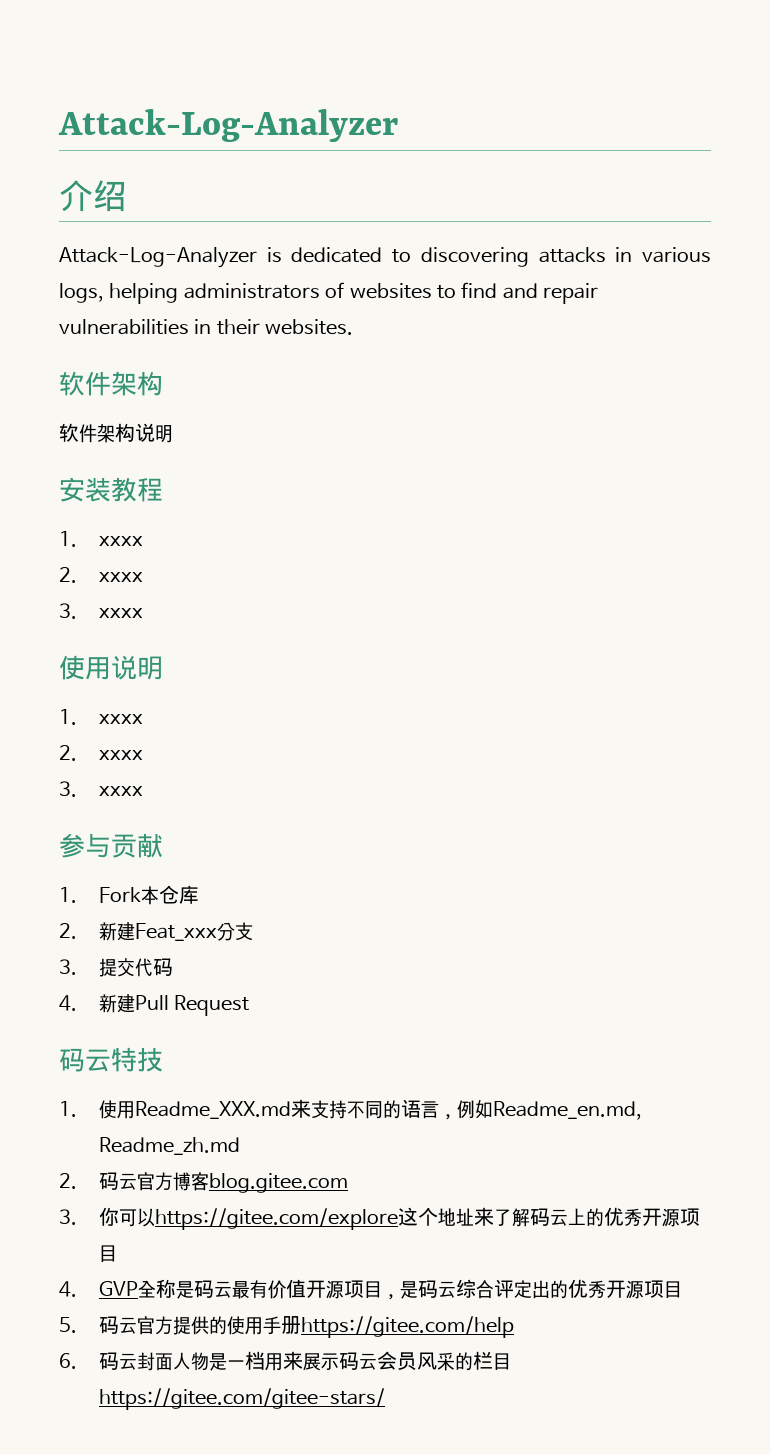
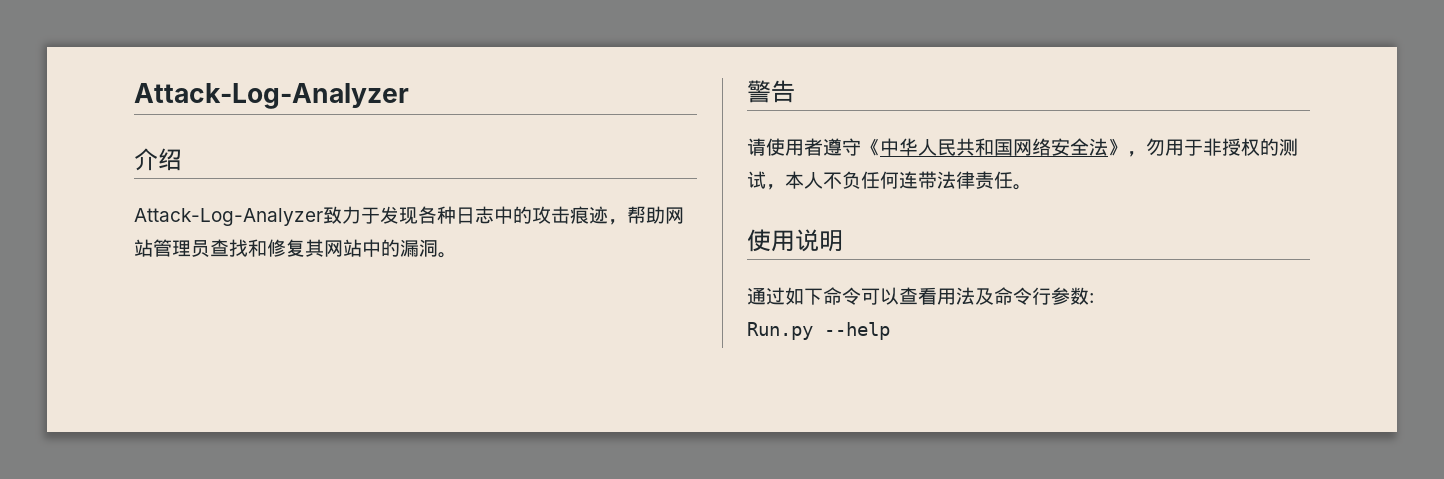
[266,247,711,267] [59,282,599,304] [59,319,354,335] [59,371,163,396] [59,423,173,443] [59,477,163,502] [59,531,143,547] [59,567,143,583] [59,603,143,619] [59,655,163,680] [59,709,143,725] [59,745,143,761] [59,781,143,797] [59,833,163,858] [59,885,199,905] [59,922,253,941] [59,958,173,977] [59,994,250,1016] [59,1047,163,1072] [59,1099,642,1120] [98,1137,240,1155] [59,1172,348,1193] [59,1207,700,1230] [98,1245,117,1262] [59,1279,682,1300] [59,1316,514,1338] [59,1351,511,1371] [98,1388,385,1410] is dedicated to discovering attacks in various logs, helping administrators of websites to find and repair vulnerabilities in their websites. // 软件架构 // 软件架构说明 // 安装教程 // 1. xxxx // 2. xxxx // 3. xxxx // 使用说明 // 1. xxxx // 2. xxxx // 3. xxxx // 参与贡献 // 1. Fork本仓库 // 2.新建Feat_xxx分支 // 3.提交代码 // 4.新建Pull Request // 码云特技 // 1.使用Readme_XXX.md来支持不同的语言，例如Readme_en.md, Readme_zh.md // 2.码云官方博客blog.gitee.com // 3.你可以https://gitee.com/explore这个地址来了解码云上的优秀开源项目 // 4. GVP全称是码云最有价值开源项目，是码云综合评定出的优秀开源项目 // 5.码云官方提供的使用手册https://gitee.com/help // 6.码云封面人物是一档用来展示码云会员风采的栏目https://gitee.com/gitee-stars/ -> [323,206,684,225] [134,239,457,258] [747,80,795,103] [747,138,1298,157] [747,171,1032,190] [747,229,843,252] [747,287,1094,305] [747,322,890,340] 致力于发现各种日志中的攻击痕迹，帮助网站管理员查找和修复其网站中的漏洞。 // 警告 // 请使用者遵守《中华人民共和国网络安全法》，勿用于非授权的测试，本人不负任何连带法律责任。 // 使用说明 // 通过如下命令可以查看用法及命令行参数: // Run.py --help

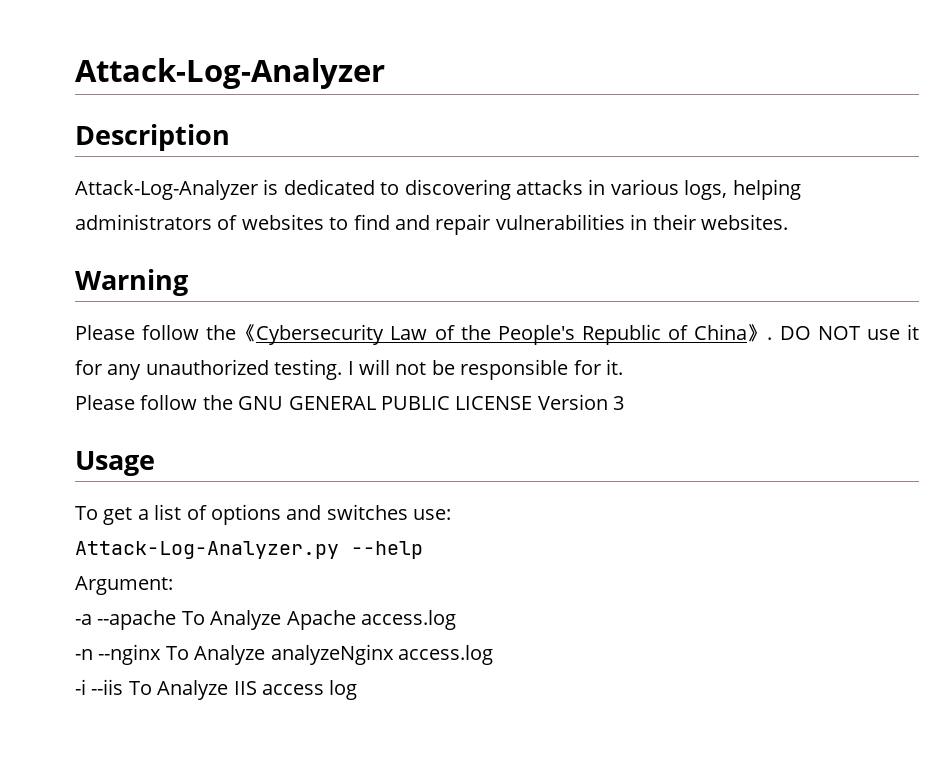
[134,148,182,171] [134,206,684,226] [134,239,457,258] [747,80,795,103] [747,138,1298,157] [747,171,1032,190] [747,229,843,252] [747,287,1094,305] [747,322,890,340] 介绍 // Attack-Log-Analyzer致力于发现各种日志中的攻击痕迹，帮助网站管理员查找和修复其网站中的漏洞。 // 警告 // 请使用者遵守《中华人民共和国网络安全法》，勿用于非授权的测试，本人不负任何连带法律责任。 // 使用说明 // 通过如下命令可以查看用法及命令行参数: // Run.py --help -> [75,124,230,151] [75,179,801,200] [75,214,788,235] [75,269,188,296] [75,324,919,345] [75,359,623,380] [75,394,625,410] [75,451,155,476] [75,504,452,525] [75,541,423,559] [75,576,173,595] [75,610,456,630] [75,644,493,665] [75,679,358,700] Description // Attack-Log-Analyzer is dedicated to discovering attacks in various logs, helping administrators of websites to find and repair vulnerabilities in their websites. // Warning // Please follow the《Cybersecurity Law of the People's Republic of China》. DO NOT use it for any unauthorized testing. I will not be responsible for it. // Please follow the GNU GENERAL PUBLIC LICENSE Version 3 // Usage // To get a list of options and switches use: // Attack-Log-Analyzer.py --help // Argument: // -a --apache To Analyze Apache access.log // -n --nginx To Analyze analyzeNginx access.log // -i --iis To Analyze IIS access log

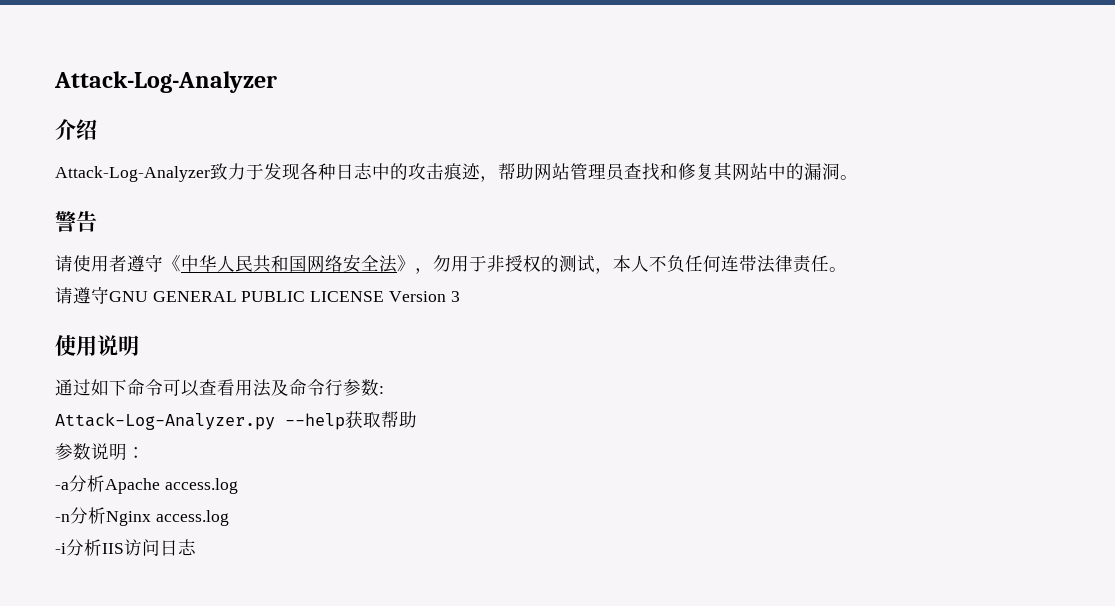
[75,124,230,151] [75,179,801,200] [75,214,788,235] [75,269,188,296] [75,324,919,345] [75,359,623,380] [75,395,233,410] Description // Attack-Log-Analyzer is dedicated to discovering attacks in various logs, helping administrators of websites to find and repair vulnerabilities in their websites. // Warning // Please follow the《Cybersecurity Law of the People's Republic of China》. DO NOT use it for any unauthorized testing. I will not be responsible for it. // Please follow the -> [55,119,97,140] [55,162,858,182] [55,211,97,232] [55,254,847,274] [55,287,109,304] 介绍 // Attack-Log-Analyzer致力于发现各种日志中的攻击痕迹，帮助网站管理员查找和修复其网站中的漏洞。 // 警告 // 请使用者遵守《中华人民共和国网络安全法》，勿用于非授权的测试，本人不负任何连带法律责任。 // 请遵守
[75,451,155,476] [75,504,452,525] [75,541,423,559] [75,576,173,595] [75,610,456,630] [75,644,493,665] [75,679,358,700] Usage // To get a list of options and switches use: // Attack-Log-Analyzer.py --help // Argument: // -a --apache To Analyze Apache access.log // -n --nginx To Analyze analyzeNginx access.log // -i --iis To Analyze IIS access log -> [55,335,139,356] [55,379,384,397] [55,411,417,430] [55,443,145,461] [55,475,238,494] [55,507,229,526] [55,539,196,556] 使用说明 // 通过如下命令可以查看用法及命令行参数: // Attack-Log-Analyzer.py --help获取帮助 // 参数说明： // -a分析Apache access.log // -n分析Nginx access.log // -i分析IIS访问日志

